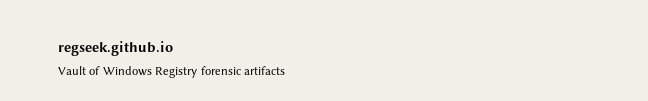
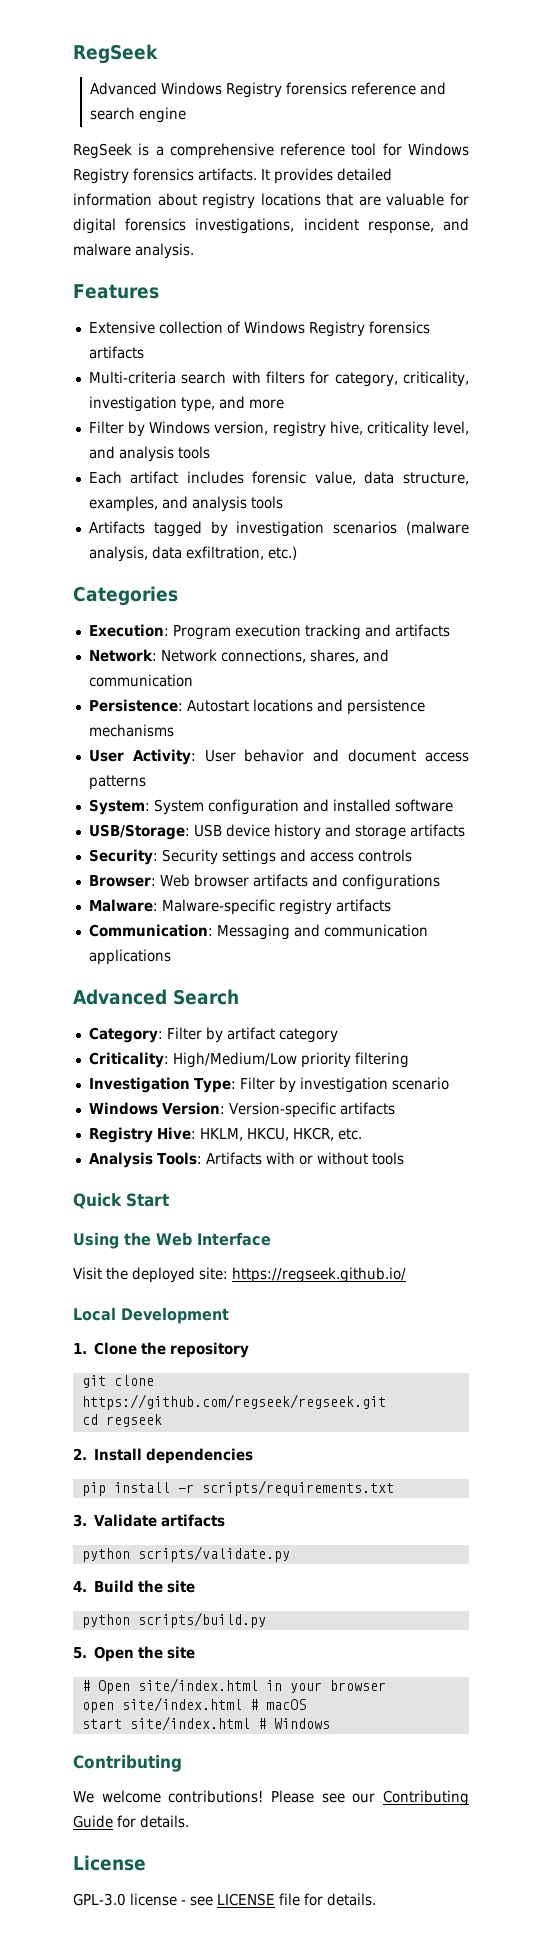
[58,41,173,56] [58,66,285,78] regseek.github.io // Vault of Windows Registry forensic artifacts -> [73,44,158,64] [90,82,447,98] [90,107,187,123] [73,143,469,159] [73,168,392,184] [73,193,469,209] [73,218,469,234] [73,243,194,259] [73,284,159,299] [88,321,430,337] [88,346,144,359] [88,371,470,387] [88,396,284,412] [88,421,469,437] [88,446,210,462] [88,471,469,485] [88,496,283,512] [88,521,469,537] [88,546,297,562] [73,586,178,606] [88,624,450,640] [88,649,389,663] [88,674,193,687] [88,699,425,715] [88,724,174,737] [88,749,469,765] [88,775,146,790] [88,799,453,815] [88,824,465,840] [88,849,412,865] [88,874,440,890] [88,899,391,915] [88,924,428,940] [88,949,171,965] [73,989,239,1005] [88,1027,338,1043] [88,1052,409,1068] [88,1077,449,1093] [88,1102,395,1118] [88,1127,362,1143] [88,1152,404,1168] [73,1193,169,1209] [73,1232,271,1249] [73,1267,406,1283] [73,1307,229,1324] [73,1342,250,1358] [81,1375,154,1388] [81,1394,386,1410] [81,1414,162,1427] [73,1448,254,1464] [81,1480,394,1496] [73,1514,226,1527] [81,1546,290,1562] [73,1580,196,1593] [81,1612,266,1628] [73,1646,196,1662] [81,1678,386,1694] [81,1697,306,1713] [81,1716,330,1731] [73,1755,182,1772] [73,1790,469,1806] [73,1815,189,1828] [73,1855,146,1871] [73,1893,376,1906] RegSeek // Advanced Windows Registry forensics reference and search engine // RegSeek is a comprehensive reference tool for Windows Registry forensics artifacts. It provides detailed information about registry locations that are valuable for digital forensics investigations, incident response, and malware analysis. // Features // Extensive collection of Windows Registry forensics artifacts // Multi-criteria search with filters for category, criticality, investigation type, and more // Filter by Windows version, registry hive, criticality level, and analysis tools // Each artifact includes forensic value, data structure, examples, and analysis tools // Artifacts tagged by investigation scenarios (malware analysis, data exfiltration, etc.) // Categories // Execution: Program execution tracking and artifacts // Network: Network connections, shares, and communication // Persistence: Autostart locations and persistence mechanisms // User Activity: User behavior and document access patterns // System: System configuration and installed software // USB/Storage: USB device history and storage artifacts // Security: Security settings and access controls // Browser: Web browser artifacts and configurations // Malware: Malware-specific registry artifacts // Communication: Messaging and communication applications // Advanced Search // Category: Filter by artifact category // Criticality: High/Medium/Low priority filtering // Investigation Type: Filter by investigation scenario // Windows Version: Version-specific artifacts // Registry Hive: HKLM, HKCU, HKCR, etc. // Analysis Tools: Artifacts with or without tools // Quick Start // Using the Web Interface // Visit the deployed site: https://regseek.github.io/ // Local Development // 1. Clone the repository // git clone https://github.com/regseek/regseek.git // cd regseek // 2. Install dependencies // pip install -r scripts/requirements.txt // 3. Validate artifacts // python scripts/validate.py // 4. Build the site // python scripts/build.py // 5. Open the site // # Open site/index.html in your browser // open site/index.html # macOS // start site/index.html # Windows // Contributing // We welcome contributions! Please see our Contributing Guide for details. // License // GPL-3.0 license - see LICENSE file for details.

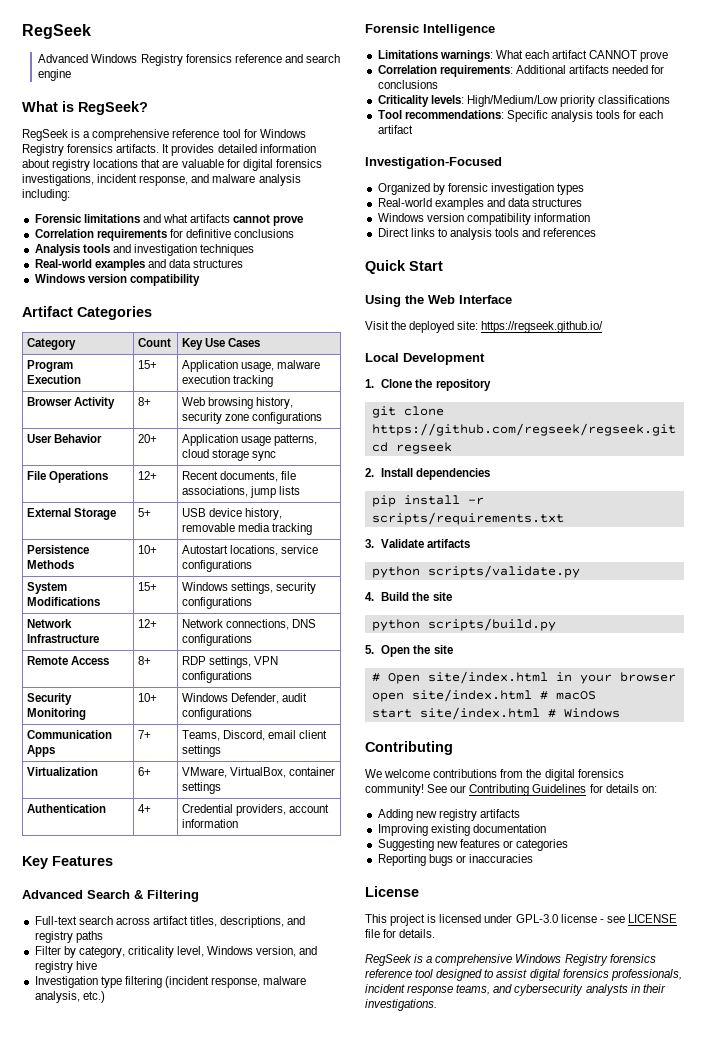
(187, 115) none -> [22,101,148,115] // What is RegSeek?
[135,243,194,259] [73,284,159,299] [88,321,430,337] [88,346,144,359] [88,371,470,387] [88,396,284,412] [88,421,469,437] [88,446,210,462] [88,471,469,485] [88,496,283,512] [88,521,469,537] [88,546,297,562] [73,586,178,606] [88,624,450,640] [88,649,389,663] [88,674,193,687] [88,699,425,715] [88,724,174,737] [88,749,469,765] [88,775,146,790] [88,799,453,815] [88,824,465,840] [88,849,412,865] [88,874,440,890] [88,899,391,915] [88,924,428,940] [88,949,171,965] [73,989,239,1005] [88,1027,338,1043] [88,1052,409,1068] [88,1077,449,1093] [88,1102,395,1118] [88,1127,362,1143] [88,1152,404,1168] analysis. // Features // Extensive collection of Windows Registry forensics artifacts // Multi-criteria search with filters for category, criticality, investigation type, and more // Filter by Windows version, registry hive, criticality level, and analysis tools // Each artifact includes forensic value, data structure, examples, and analysis tools // Artifacts tagged by investigation scenarios (malware analysis, data exfiltration, etc.) // Categories // Execution: Program execution tracking and artifacts // Network: Network connections, shares, and communication // Persistence: Autostart locations and persistence mechanisms // User Activity: User behavior and document access patterns // System: System configuration and installed software // USB/Storage: USB device history and storage artifacts // Security: Security settings and access controls // Browser: Web browser artifacts and configurations // Malware: Malware-specific registry artifacts // Communication: Messaging and communication applications // Advanced Search // Category: Filter by artifact category // Criticality: High/Medium/Low priority filtering // Investigation Type: Filter by investigation scenario // Windows Version: Version-specific artifacts // Registry Hive: HKLM, HKCU, HKCR, etc. // Analysis Tools: Artifacts with or without tools -> [258,174,301,186] [22,189,70,201] [34,214,304,226] [34,229,295,241] [34,244,255,256] [34,259,244,271] [34,274,200,286] [22,306,152,320] [27,338,77,350] [138,338,172,347] [182,338,261,350] [27,360,74,372] [27,375,82,384] [138,360,158,369] [182,360,321,372] [182,375,274,387] [27,397,116,409] [138,397,152,406] [182,397,294,409] [182,412,323,424] [27,434,103,443] [138,434,158,443] [182,434,318,446] [182,449,277,461] [27,471,109,483] [138,471,158,480] [182,471,297,482] [182,486,301,498] [27,508,117,520] [138,508,152,517] [182,508,283,520] [182,523,313,535] [27,545,90,554] [27,560,75,569] [138,545,158,554] [182,545,319,556] [182,560,253,572] [27,582,68,594] [27,597,101,606] [138,582,158,591] [182,582,317,594] [182,597,253,609] [27,619,73,628] [27,634,100,643] [138,619,158,628] [182,619,317,630] [182,634,253,646] [27,656,110,665] [138,656,152,665] [182,656,279,668] [182,671,253,683] [27,693,73,705] [27,708,87,720] [138,693,158,702] [182,693,308,704] [182,708,253,720] [27,730,113,739] [27,745,56,757] [138,730,152,739] [182,730,328,741] [182,745,222,757] [27,767,99,776] [138,767,152,776] [182,767,336,778] [182,782,222,794] [27,804,107,813] [138,804,152,813] [182,804,330,816] [182,819,239,828] [22,856,113,869] [22,890,199,902] [34,916,306,928] [34,931,103,943] [34,946,318,958] [34,961,97,973] [34,976,307,988] [34,991,105,1003] [365,24,495,36] [377,50,669,62] [377,65,665,77] [377,80,438,89] [377,95,671,107] [377,110,664,122] [377,125,413,134] [365,157,502,169] [377,183,585,195] [377,198,583,210] [377,213,590,225] [377,228,597,240] analysis including: // Forensic limitations and what artifacts cannot prove // Correlation requirements for definitive conclusions // Analysis tools and investigation techniques // Real-world examples and data structures // Windows version compatibility // Artifact Categories // Category | Count | Key Use Cases // Program Execution | 15+ | Application usage, malware execution tracking // Browser Activity | 8+ | Web browsing history, security zone configurations // User Behavior | 20+ | Application usage patterns, cloud storage sync // File Operations | 12+ | Recent documents, file associations, jump lists // External Storage | 5+ | USB device history, removable media tracking // Persistence Methods | 10+ | Autostart locations, service configurations // System Modifications | 15+ | Windows settings, security configurations // Network Infrastructure | 12+ | Network connections, DNS configurations // Remote Access | 8+ | RDP settings, VPN configurations // Security Monitoring | 10+ | Windows Defender, audit configurations // Communication Apps | 7+ | Teams, Discord, email client settings // Virtualization | 6+ | VMware, VirtualBox, container settings // Authentication | 4+ | Credential providers, account information // Key Features // Advanced Search & Filtering // Full-text search across artifact titles, descriptions, and registry paths // Filter by category, criticality level, Windows version, and registry hive // Investigation type filtering (incident response, malware analysis, etc.) // Forensic Intelligence // Limitations warnings: What each artifact CANNOT prove // Correlation requirements: Additional artifacts needed for conclusions // Criticality levels: High/Medium/Low priority classifications // Tool recommendations: Specific analysis tools for each artifact // Investigation-Focused // Organized by forensic investigation types // Real-world examples and data structures // Windows version compatibility information // Direct links to analysis tools and references
[168,1790,469,1806] [73,1815,189,1828] [73,1855,146,1871] contributions! Please see our Contributing Guide for details. // License // -> [433,769,624,781] [365,784,657,796] [377,809,520,821] [377,824,546,836] [377,839,569,851] [377,854,533,866] [365,886,419,897] [365,914,513,926] contributions from the digital forensics community! See our Contributing Guidelines for details on: // Adding new registry artifacts // Improving existing documentation // Suggesting new features or categories // Reporting bugs or inaccuracies // License // This project is licensed under
(376, 1899) none -> [365,954,656,966] [365,969,682,981] [365,984,666,996] [365,999,437,1011] // RegSeek is a comprehensive Windows Registry forensics reference tool designed to assist digital forensics professionals, incident response teams, and cybersecurity analysts in their investigations.

